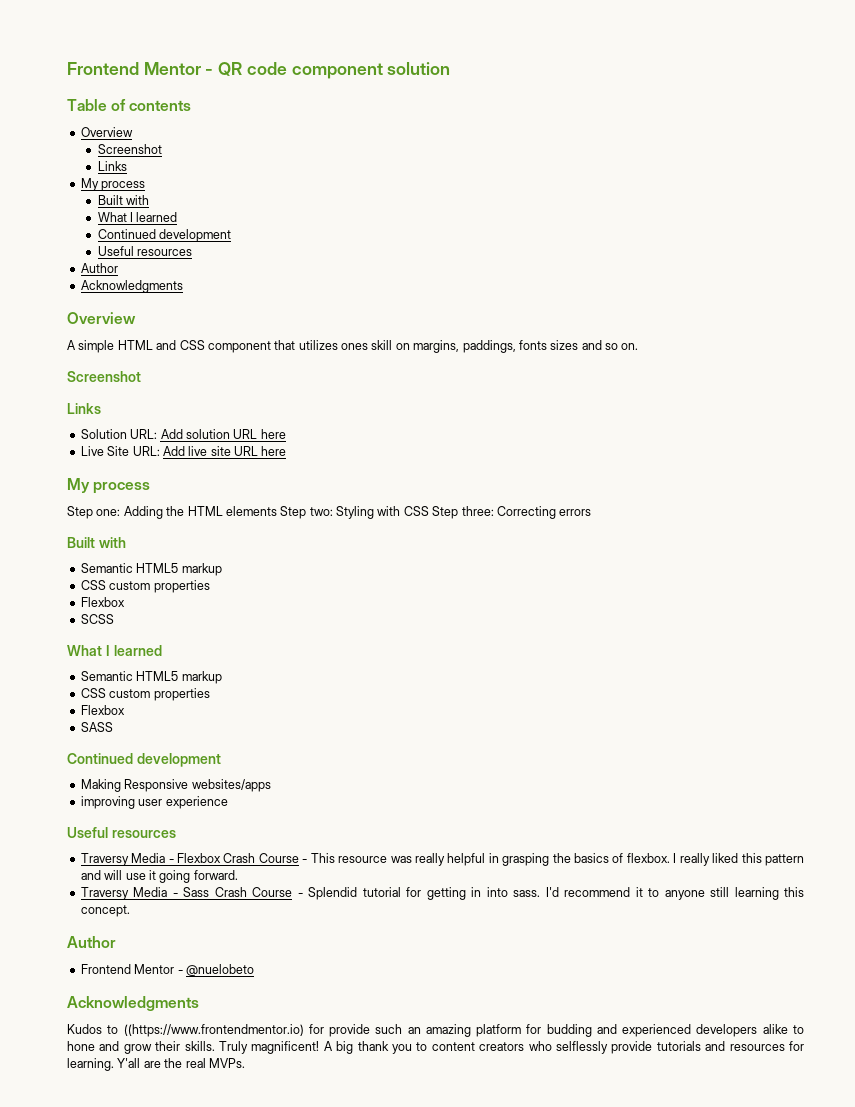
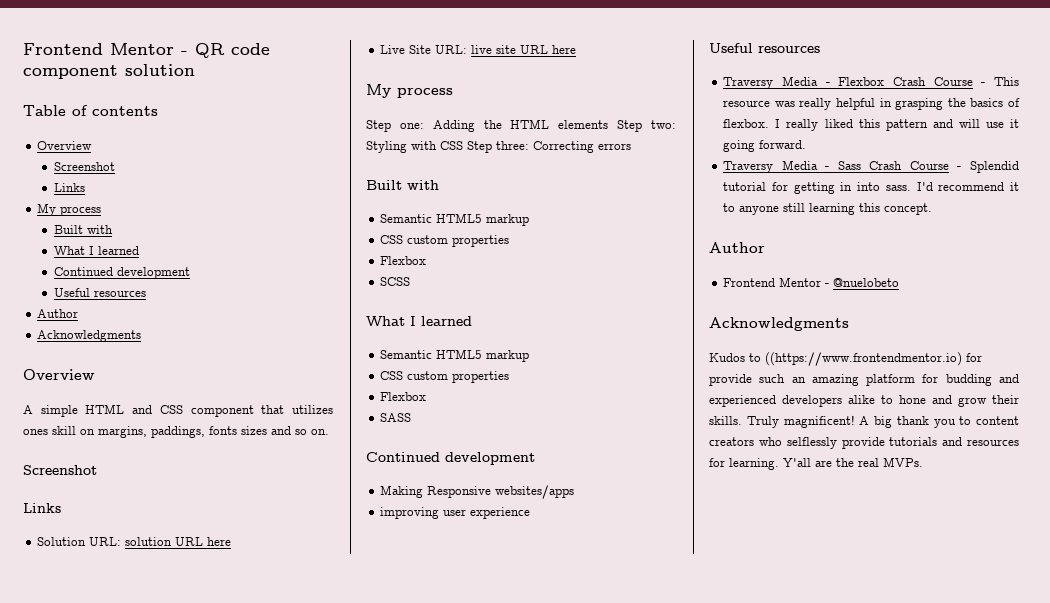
[160,429,183,439] Add -> (122, 541) none
[162,446,185,456] Add -> (468, 49) none

